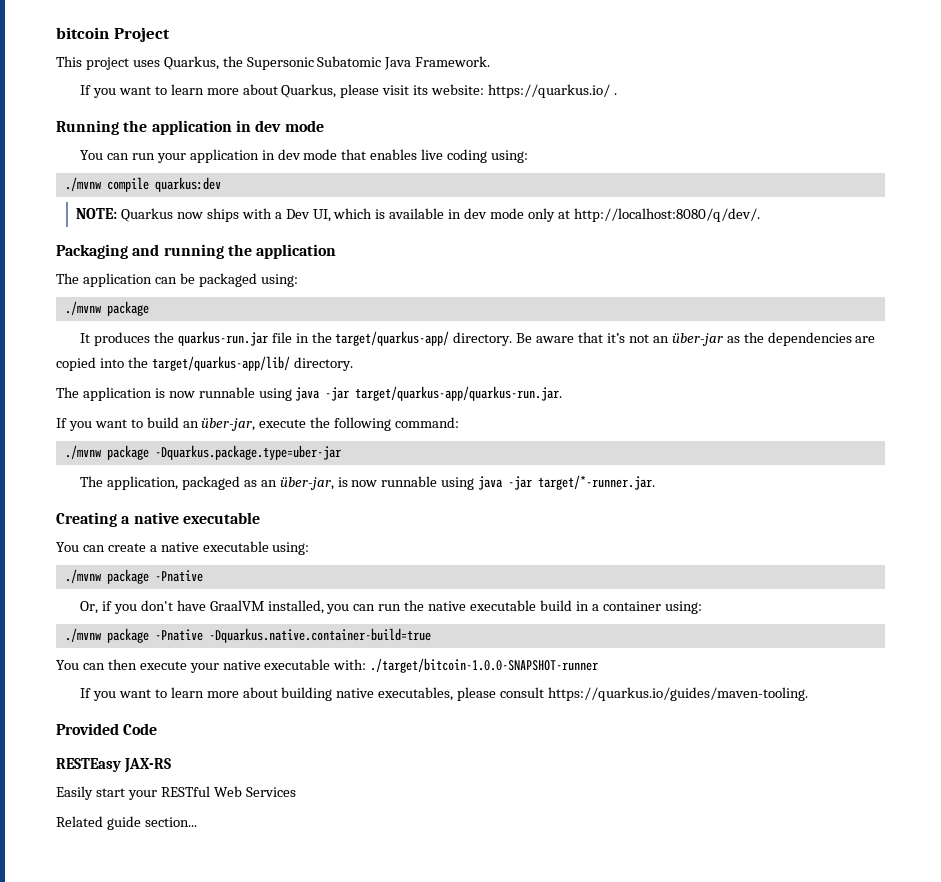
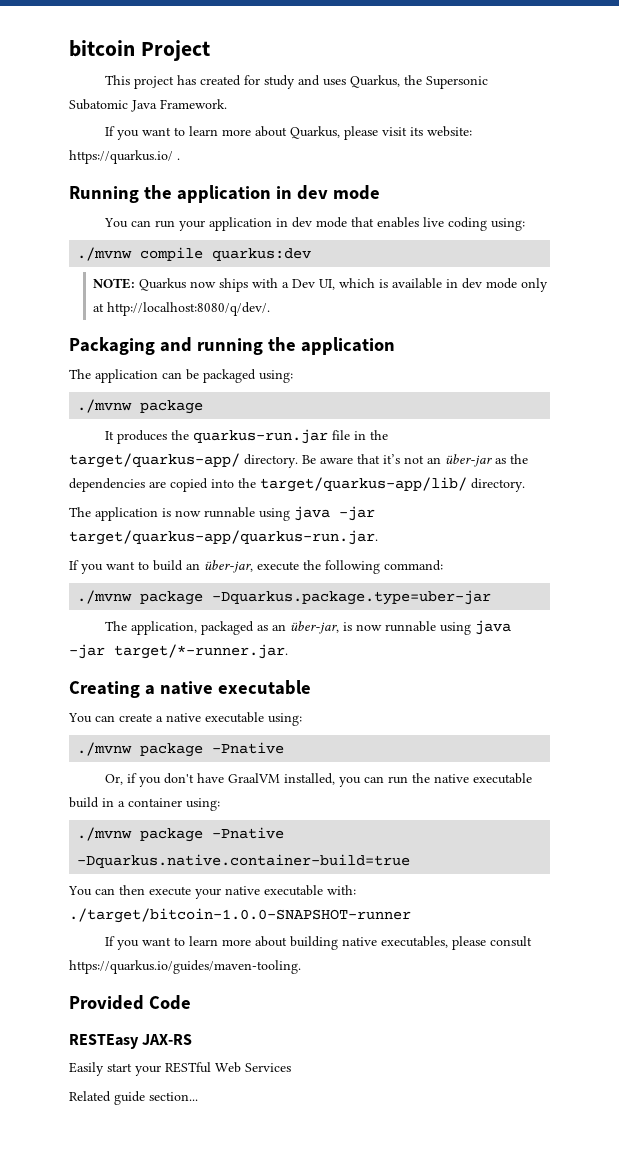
(129, 63) none -> [177,75,321,89] has created for study and

